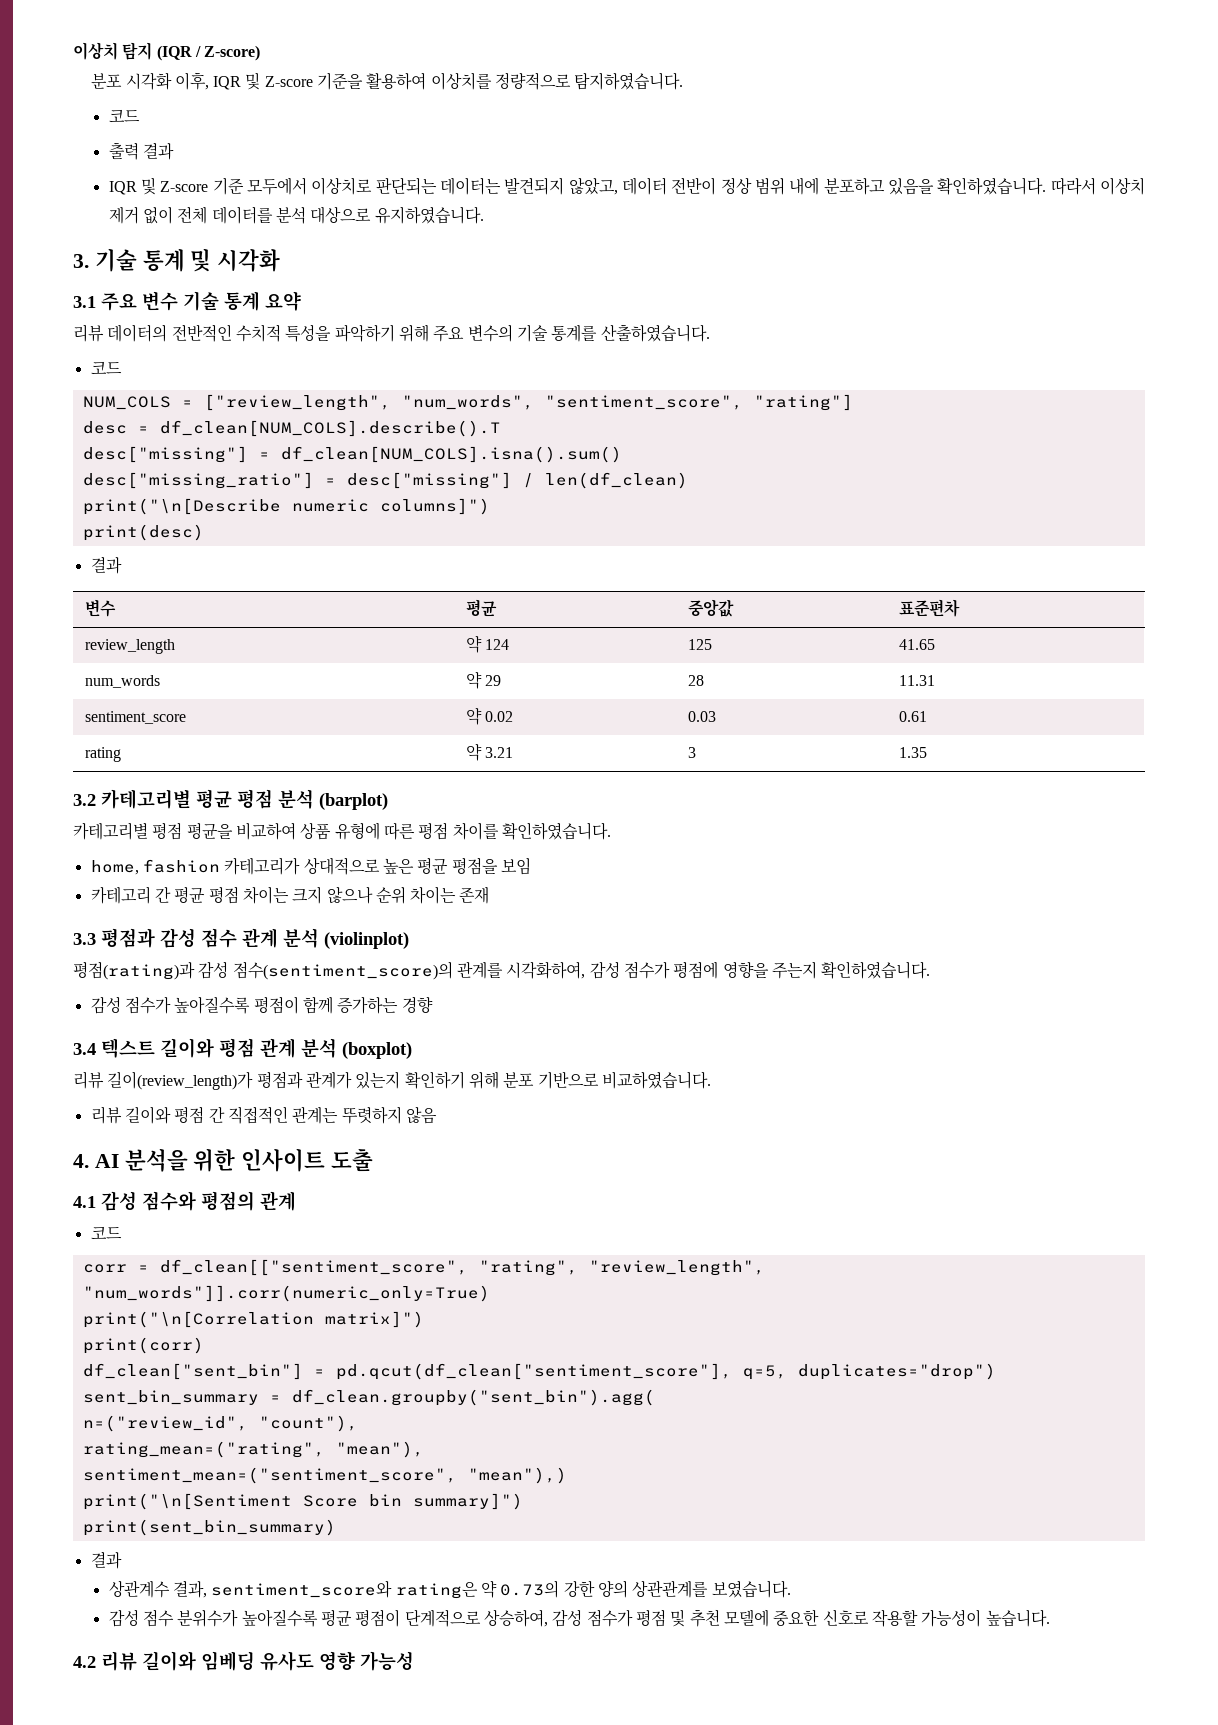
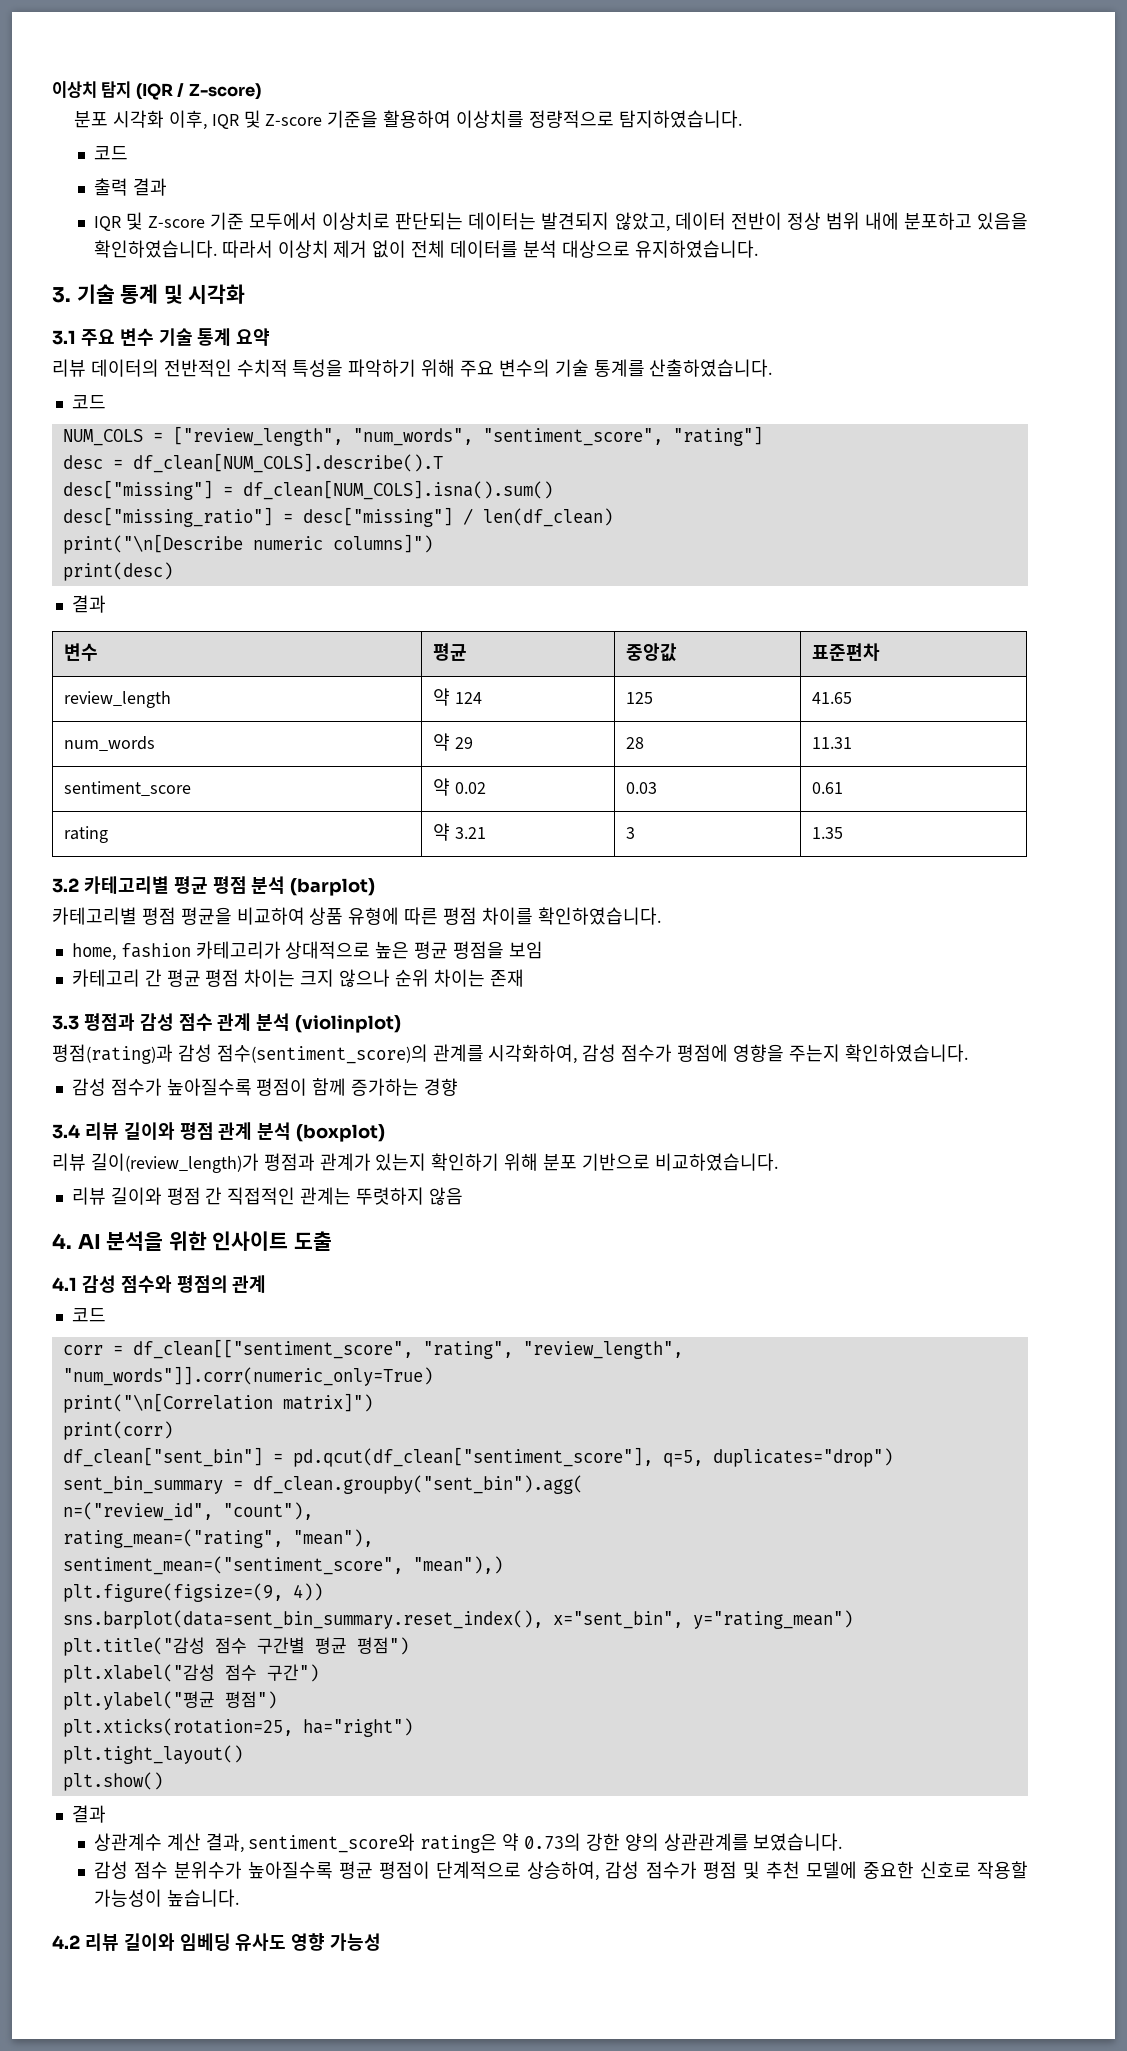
[101,1038,155,1058] 텍스트 -> [84,1122,119,1140] 리뷰
[82,1493,523,1510] [82,1519,336,1536] print("\n[Sentiment Score bin summary]") // print(sent_bin_summary) -> [62,1583,323,1602] [62,1610,853,1629] [62,1637,409,1656] [62,1664,319,1683] [62,1691,277,1710] [62,1718,413,1737] [62,1745,243,1764] [62,1772,163,1791] plt.figure(figsize=(9, 4)) // sns.barplot(data=sent_bin_summary.reset_index(), x="sent_bin", y="rating_mean") // plt.title("감성 점수 구간별 평균 평점") // plt.xlabel("감성 점수 구간") // plt.ylabel("평균 평점") // plt.xticks(rotation=25, ha="right") // plt.tight_layout() // plt.show()
(170, 1589) none -> [166,1833,201,1851] 계산

